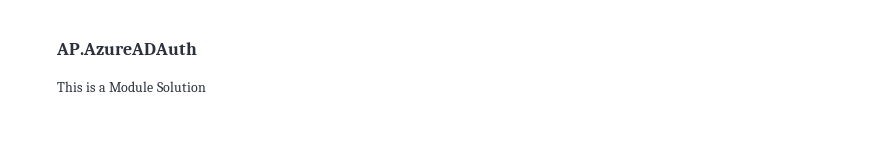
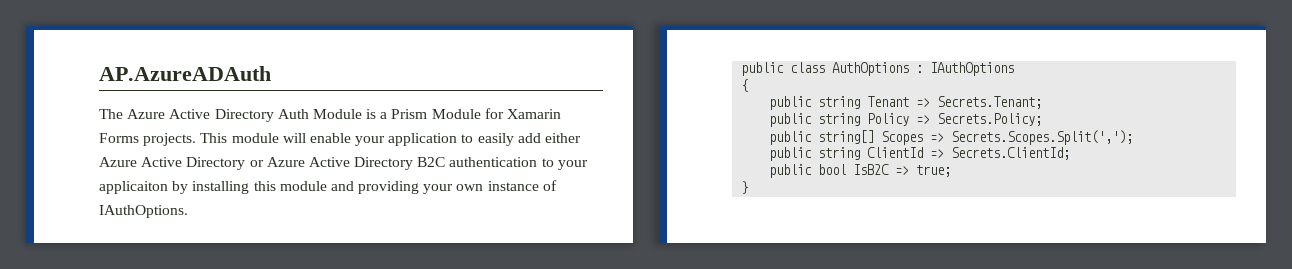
[57,81,207,92] This is a Module Solution -> [99,108,562,122] [99,133,582,146] [99,157,588,170] [99,180,557,194] [99,205,188,218] [741,62,1015,76] [741,79,749,92] [769,96,1043,110] [769,113,1043,127] [769,130,1134,145] [769,147,1071,161] [769,164,952,178] [741,181,749,194] The Azure Active Directory Auth Module is a Prism Module for Xamarin Forms projects. This module will enable your application to easily add either Azure Active Directory or Azure Active Directory B2C authentication to your applicaiton by installing this module and providing your own instance of IAuthOptions. // public class AuthOptions : IAuthOptions // { // public string Tenant => Secrets.Tenant; // public string Policy => Secrets.Policy; // public string[] Scopes => Secrets.Scopes.Split(','); // public string ClientId => Secrets.ClientId; // public bool IsB2C => true; // }

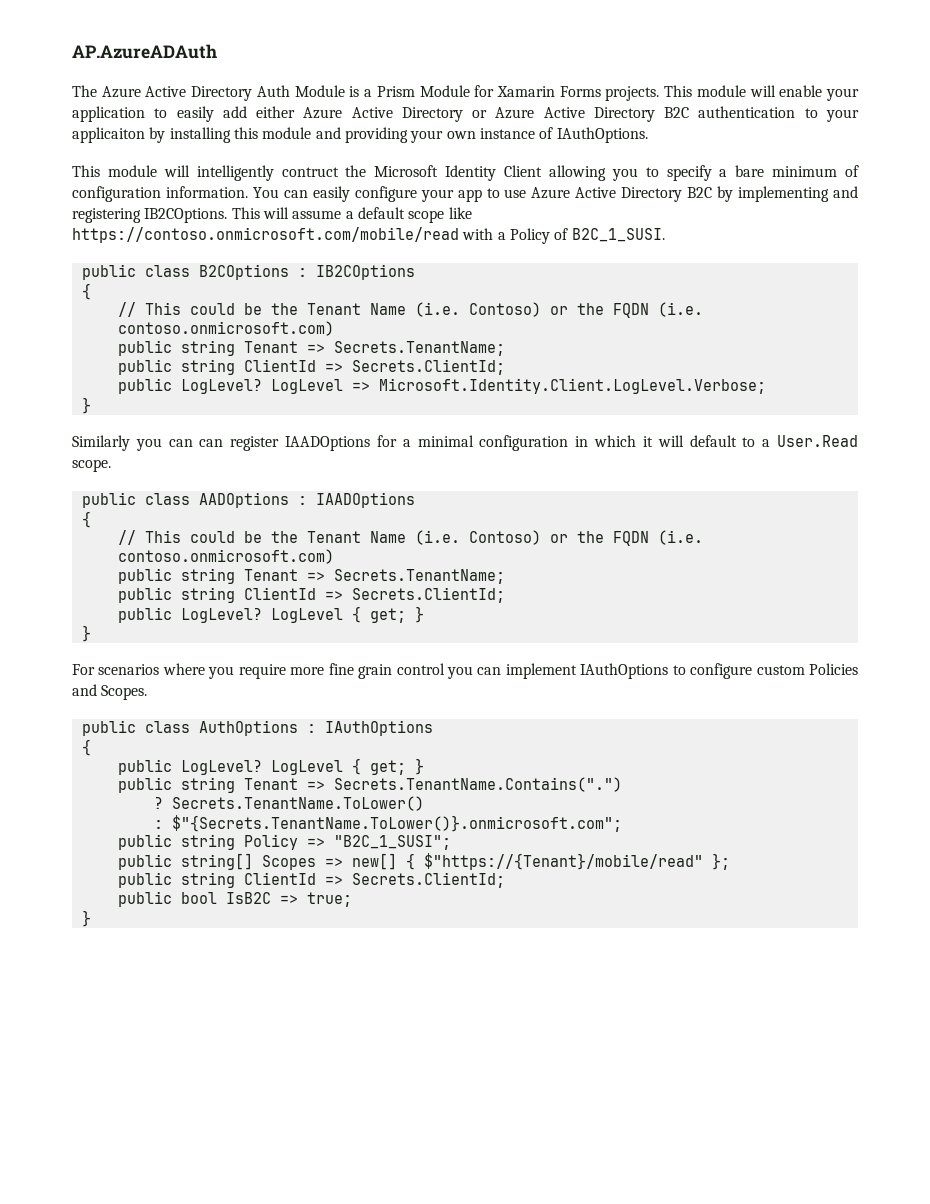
(188, 211) none -> [72,165,859,181] [72,186,858,202] [72,207,472,223] [72,227,665,244] [81,264,415,280] [81,283,91,300] [117,302,703,318] [117,321,334,336] [117,340,505,356] [117,359,505,375] [117,378,766,394] [81,397,91,414] [72,435,859,451] [72,459,111,472] [81,492,415,508] [81,511,91,528] [117,530,703,546] [117,549,334,564] [117,568,505,584] [117,587,505,603] [117,606,424,623] [81,625,91,642] [72,663,858,679] [72,684,148,700] // This module will intelligently contruct the Microsoft Identity Client allowing you to specify a bare minimum of configuration information. You can easily configure your app to use Azure Active Directory B2C by implementing and registering IB2COptions. This will assume a default scope like https://contoso.onmicrosoft.com/mobile/read with a Policy of B2C_1_SUSI. // public class B2COptions : IB2COptions // { // // This could be the Tenant Name (i.e. Contoso) or the FQDN (i.e. contoso.onmicrosoft.com) // public string Tenant => Secrets.TenantName; // public string ClientId => Secrets.ClientId; // public LogLevel? LogLevel => Microsoft.Identity.Client.LogLevel.Verbose; // } // Similarly you can can register IAADOptions for a minimal configuration in which it will default to a User.Read scope. // public class AADOptions : IAADOptions // { // // This could be the Tenant Name (i.e. Contoso) or the FQDN (i.e. contoso.onmicrosoft.com) // public string Tenant => Secrets.TenantName; // public string ClientId => Secrets.ClientId; // public LogLevel? LogLevel { get; } // } // For scenarios where you require more fine grain control you can implement IAuthOptions to configure custom Policies and Scopes.
[769,96,1043,110] // public string Tenant => Secrets.Tenant; -> [117,758,424,775] [117,777,622,793] [153,796,424,811] [153,815,622,832] // public LogLevel? LogLevel { get; } // public string Tenant => Secrets.TenantName.Contains(".") // ? Secrets.TenantName.ToLower() // : $"{Secrets.TenantName.ToLower()}.onmicrosoft.com";
[937,113,1043,126] Secrets.Policy; -> [333,835,451,850] "B2C_1_SUSI";
[951,130,1134,145] Secrets.Scopes.Split(','); -> [351,853,730,870] new[] { $"https://{Tenant}/mobile/read" };

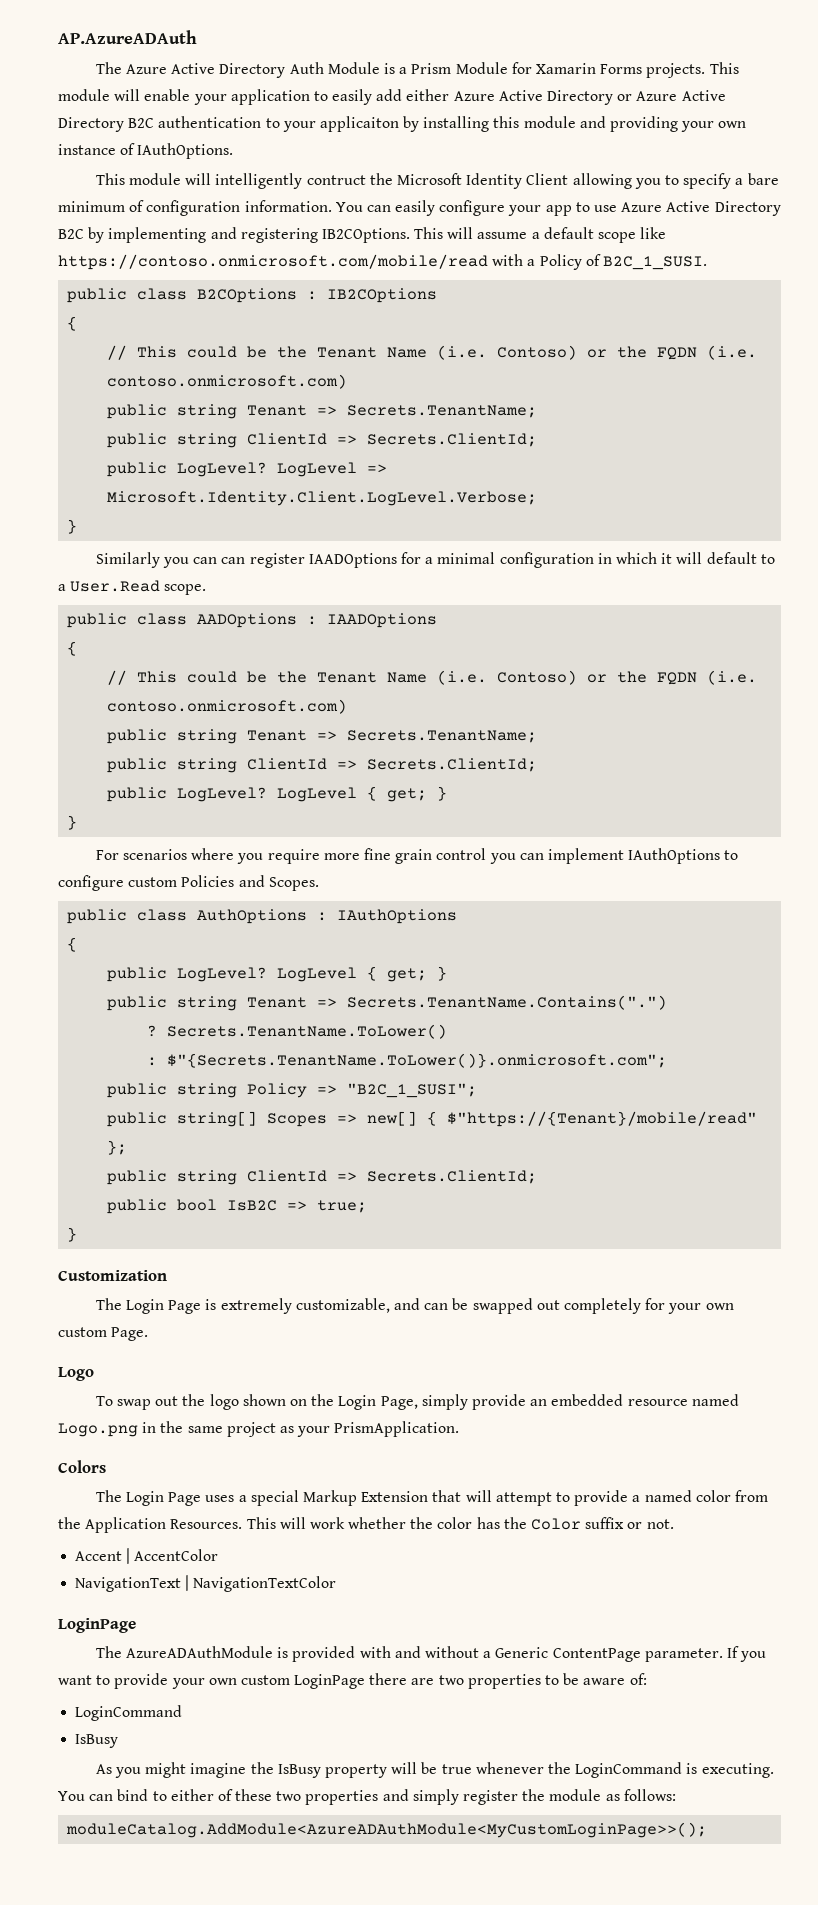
(91, 918) none -> [58,1270,167,1281] [95,1298,734,1314] [58,1327,149,1341] [58,1367,94,1381] [95,1394,739,1410] [58,1421,460,1437] [58,1460,106,1473] [95,1490,768,1506] [58,1517,674,1533] [75,1548,219,1564] [75,1575,337,1592] [58,1618,136,1633] [95,1646,767,1662] [58,1673,647,1689] [75,1705,183,1721] [75,1734,119,1748] [95,1762,774,1778] [58,1789,676,1805] [66,1822,708,1838] // Customization // The Login Page is extremely customizable, and can be swapped out completely for your own custom Page. // Logo // To swap out the logo shown on the Login Page, simply provide an embedded resource named Logo.png in the same project as your PrismApplication. // Colors // The Login Page uses a special Markup Extension that will attempt to provide a named color from the Application Resources. This will work whether the color has the Color suffix or not. // Accent | AccentColor // NavigationText | NavigationTextColor // LoginPage // The AzureADAuthModule is provided with and without a Generic ContentPage parameter. If you want to provide your own custom LoginPage there are two properties to be aware of: // LoginCommand // IsBusy // As you might imagine the IsBusy property will be true whenever the LoginCommand is executing. You can bind to either of these two properties and simply register the module as follows: // moduleCatalog.AddModule<AzureADAuthModule<MyCustomLoginPage>>();

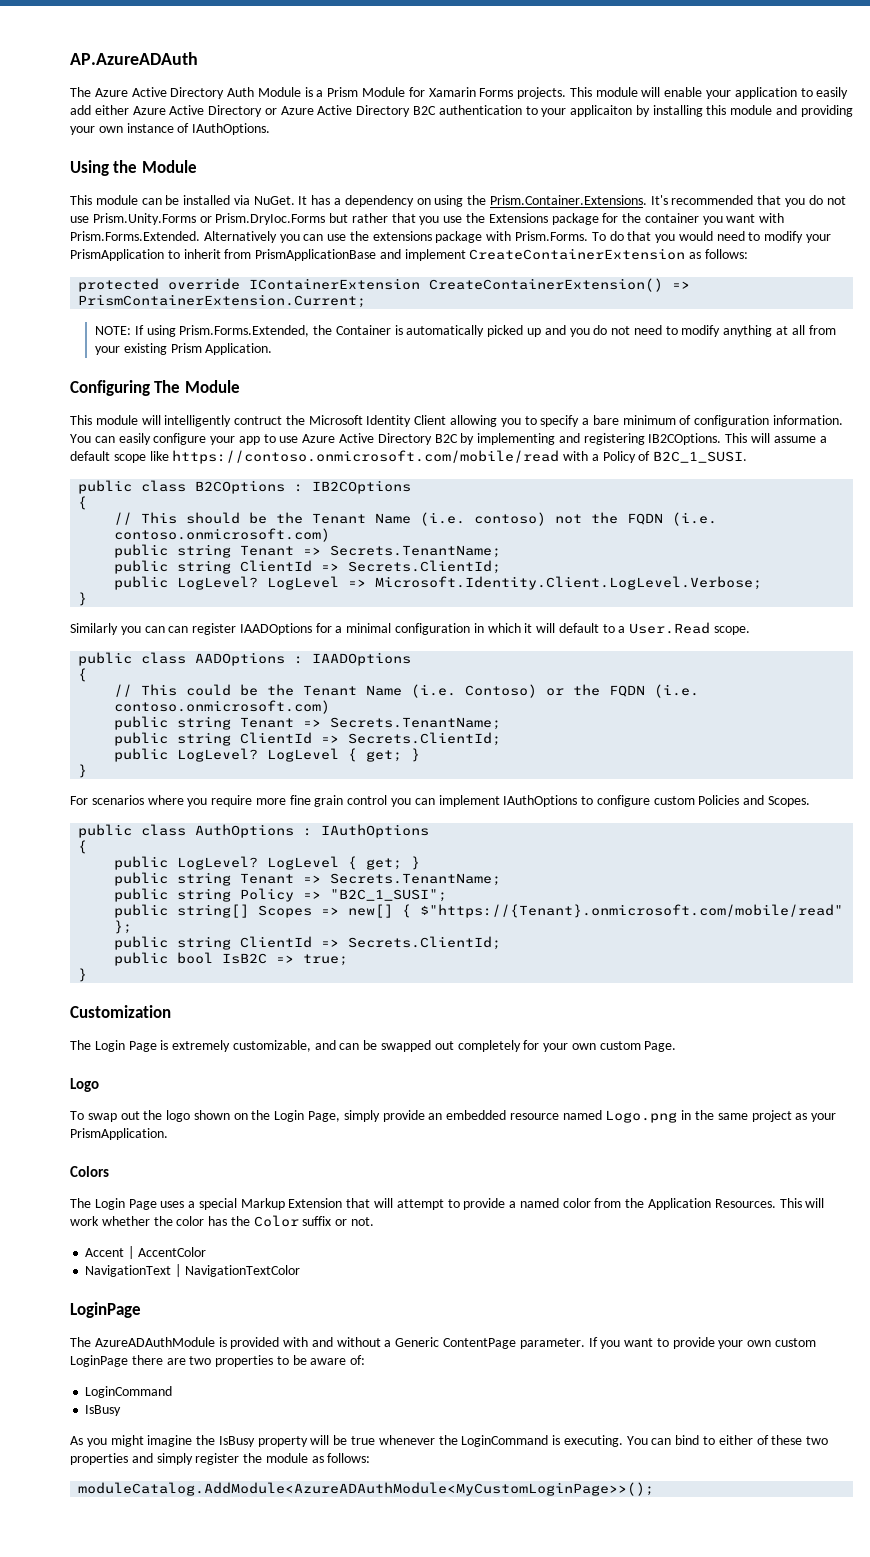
(234, 151) none -> [70,160,197,176] [70,195,846,207] [70,213,785,225] [70,231,832,243] [70,248,749,261] [78,278,691,292] [78,294,367,308] [94,325,836,337] [94,343,273,355] [70,380,240,396] // Using the Module // This module can be installed via NuGet. It has a dependency on using the Prism.Container.Extensions. It's recommended that you do not use Prism.Unity.Forms or Prism.DryIoc.Forms but rather that you use the Extensions package for the container you want with Prism.Forms.Extended. Alternatively you can use the extensions package with Prism.Forms. To do that you would need to modify your PrismApplication to inherit from PrismApplicationBase and implement CreateContainerExtension as follows: // protected override IContainerExtension CreateContainerExtension() => PrismContainerExtension.Current; // NOTE: If using Prism.Forms.Extended, the Container is automatically picked up and you do not need to modify anything at all from your existing Prism Application. // Configuring The Module
[187,345,608,360] could be the Tenant Name (i.e. Contoso) or -> [186,512,583,526] should be the Tenant Name (i.e. contoso) not
[347,995,668,1010] [147,1024,448,1039] [147,1053,668,1068] Secrets.TenantName.Contains(".") // ? Secrets.TenantName.ToLower() // : $"{Secrets.TenantName.ToLower()}.onmicrosoft.com"; -> [330,873,502,886] Secrets.TenantName;
[447,1111,758,1127] $"https://{Tenant}/mobile/read" -> [420,904,844,918] $"https://{Tenant}.onmicrosoft.com/mobile/read"

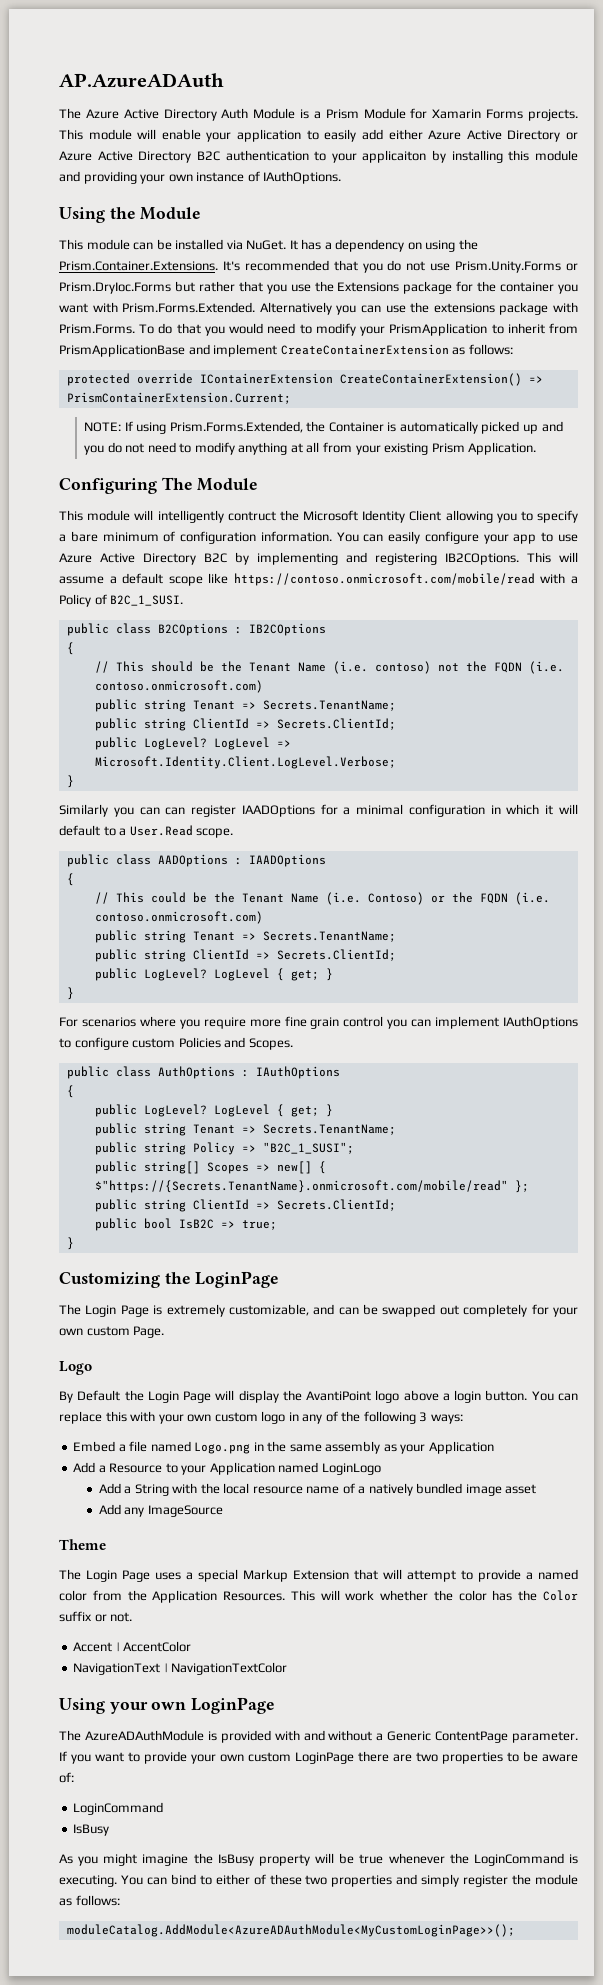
[420,904,844,918] $"https://{Tenant}.onmicrosoft.com/mobile/read" -> [94,1180,508,1193] $"https://{Secrets.TenantName}.onmicrosoft.com/mobile/read"
[70,1005,171,1018] Customization -> [59,1271,280,1288] Customizing the LoginPage
[70,1110,559,1122] To swap out the logo shown on the Login Page, simply provide an embedded resource -> [59,1390,578,1403] [59,1411,463,1424] [73,1441,148,1452] By Default the Login Page will display the AvantiPoint logo above a login button. You can replace this with your own custom logo in any of the following 3 ways: // Embed a file
[751,1110,792,1122] project -> [325,1441,381,1454] assembly
[70,1128,168,1140] [70,1166,109,1177] PrismApplication. // Colors -> [428,1441,494,1454] [73,1462,381,1475] [98,1483,537,1496] [98,1504,223,1517] [59,1539,106,1550] Application // Add a Resource to your Application named LoginLogo // Add a String with the local resource name of a natively bundled image asset // Add any ImageSource // Theme
(300, 1271) none -> [59,1698,187,1714] Using your own

